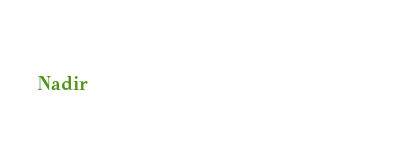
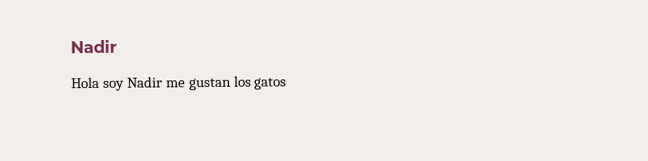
[37,76,88,91] Nadir -> [70,39,117,54] [70,75,288,91] Nadir // Hola soy Nadir me gustan los gatos

